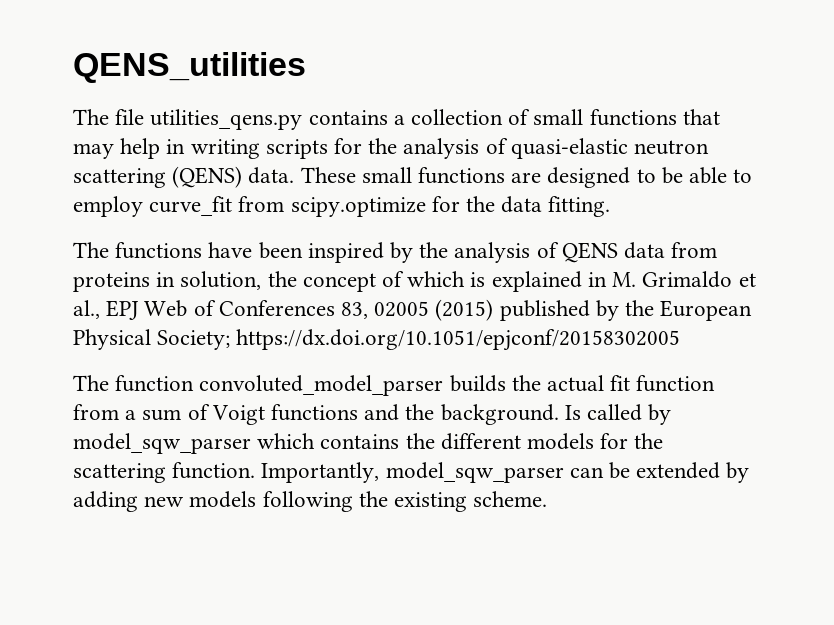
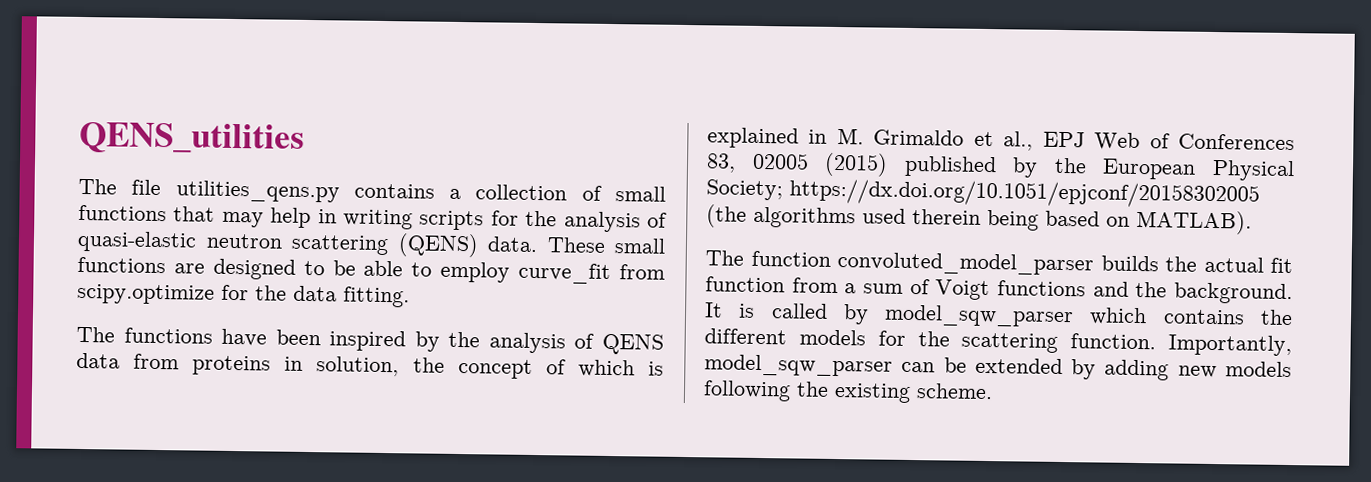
(681, 340) none -> [706,204,1252,235] (the algorithms used therein being based on MATLAB).
[564,405,581,420] Is -> [704,302,756,318] It is

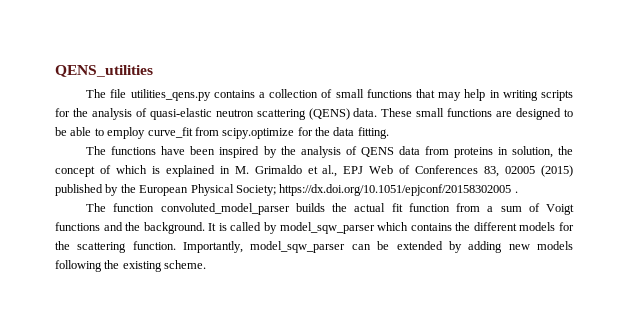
[706,204,1252,235] (the algorithms used therein being based on MATLAB). -> [514,191,518,193] .

